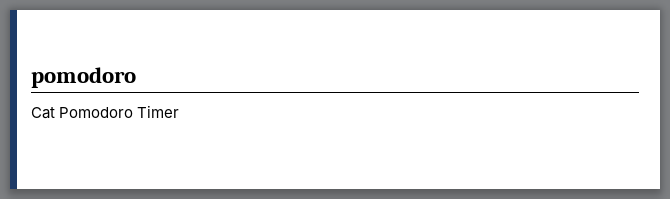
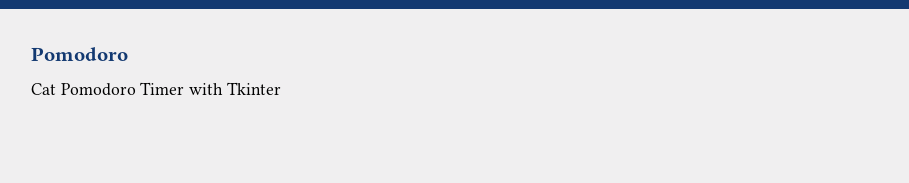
[31,67,136,88] pomodoro -> [31,47,128,61] Pomodoro
(180, 111) none -> [189,82,281,95] with Tkinter

